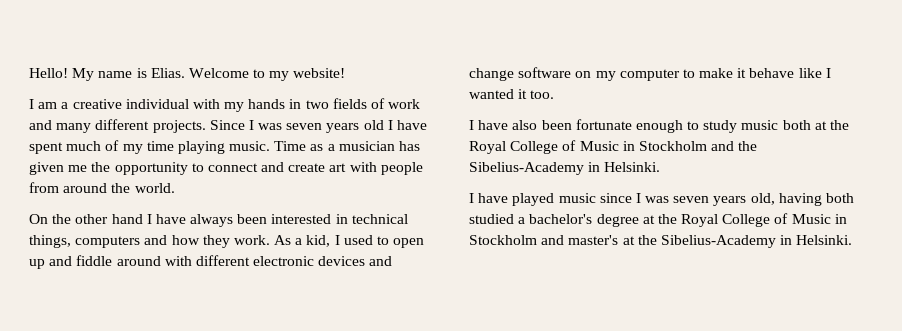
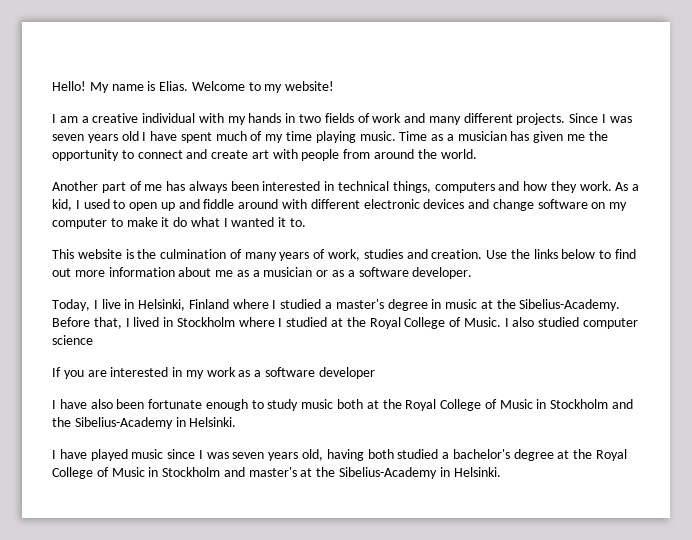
[29,214,186,224] On the other hand I have -> [52,181,186,193] Another part of me has
[749,68,822,78] behave like -> [173,217,220,227] do what
[530,90,555,99] too. -> [290,218,307,227] [52,249,637,261] [52,267,473,279] [52,299,621,311] [52,317,639,329] [52,335,93,345] [52,367,375,379] to. // This website is the culmination of many years of work, studies and creation. Use the links below to find out more information about me as a musician or as a software developer. // Today, I live in Helsinki, Finland where I studied a master's degree in music at the Sibelius-Academy. Before that, I lived in Stockholm where I studied at the Royal College of Music. I also studied computer science // If you are interested in my work as a software developer

